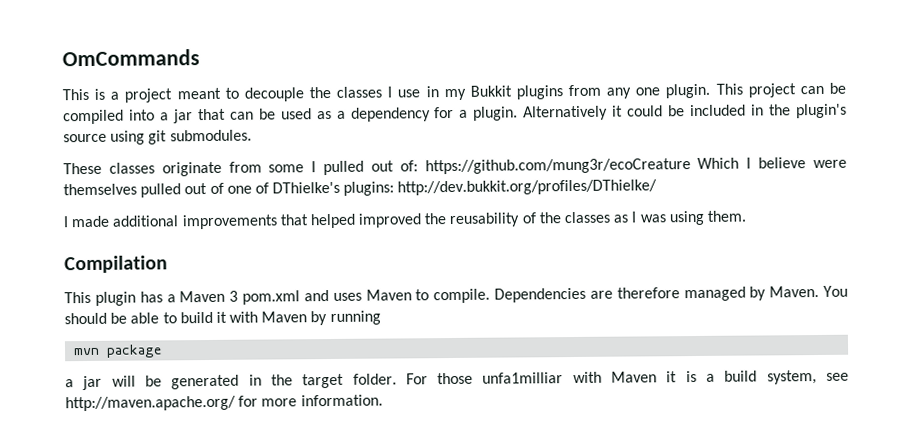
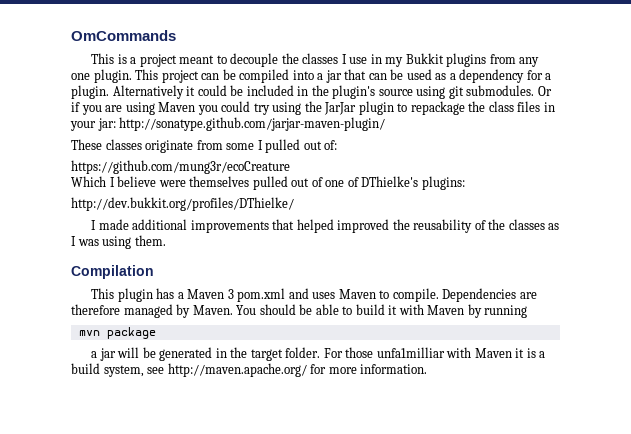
(252, 135) none -> [537,86,552,96] [71,101,555,115] [70,117,386,131] Or if you are using Maven you could try using the JarJar plugin to repackage the class files in your jar: http://sonatype.github.com/jarjar-maven-plugin/
(418, 166) none -> (338, 145) //
(691, 166) none -> (290, 167) //
(395, 188) none -> (465, 183) //

